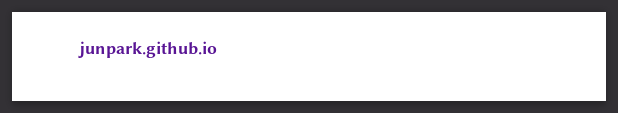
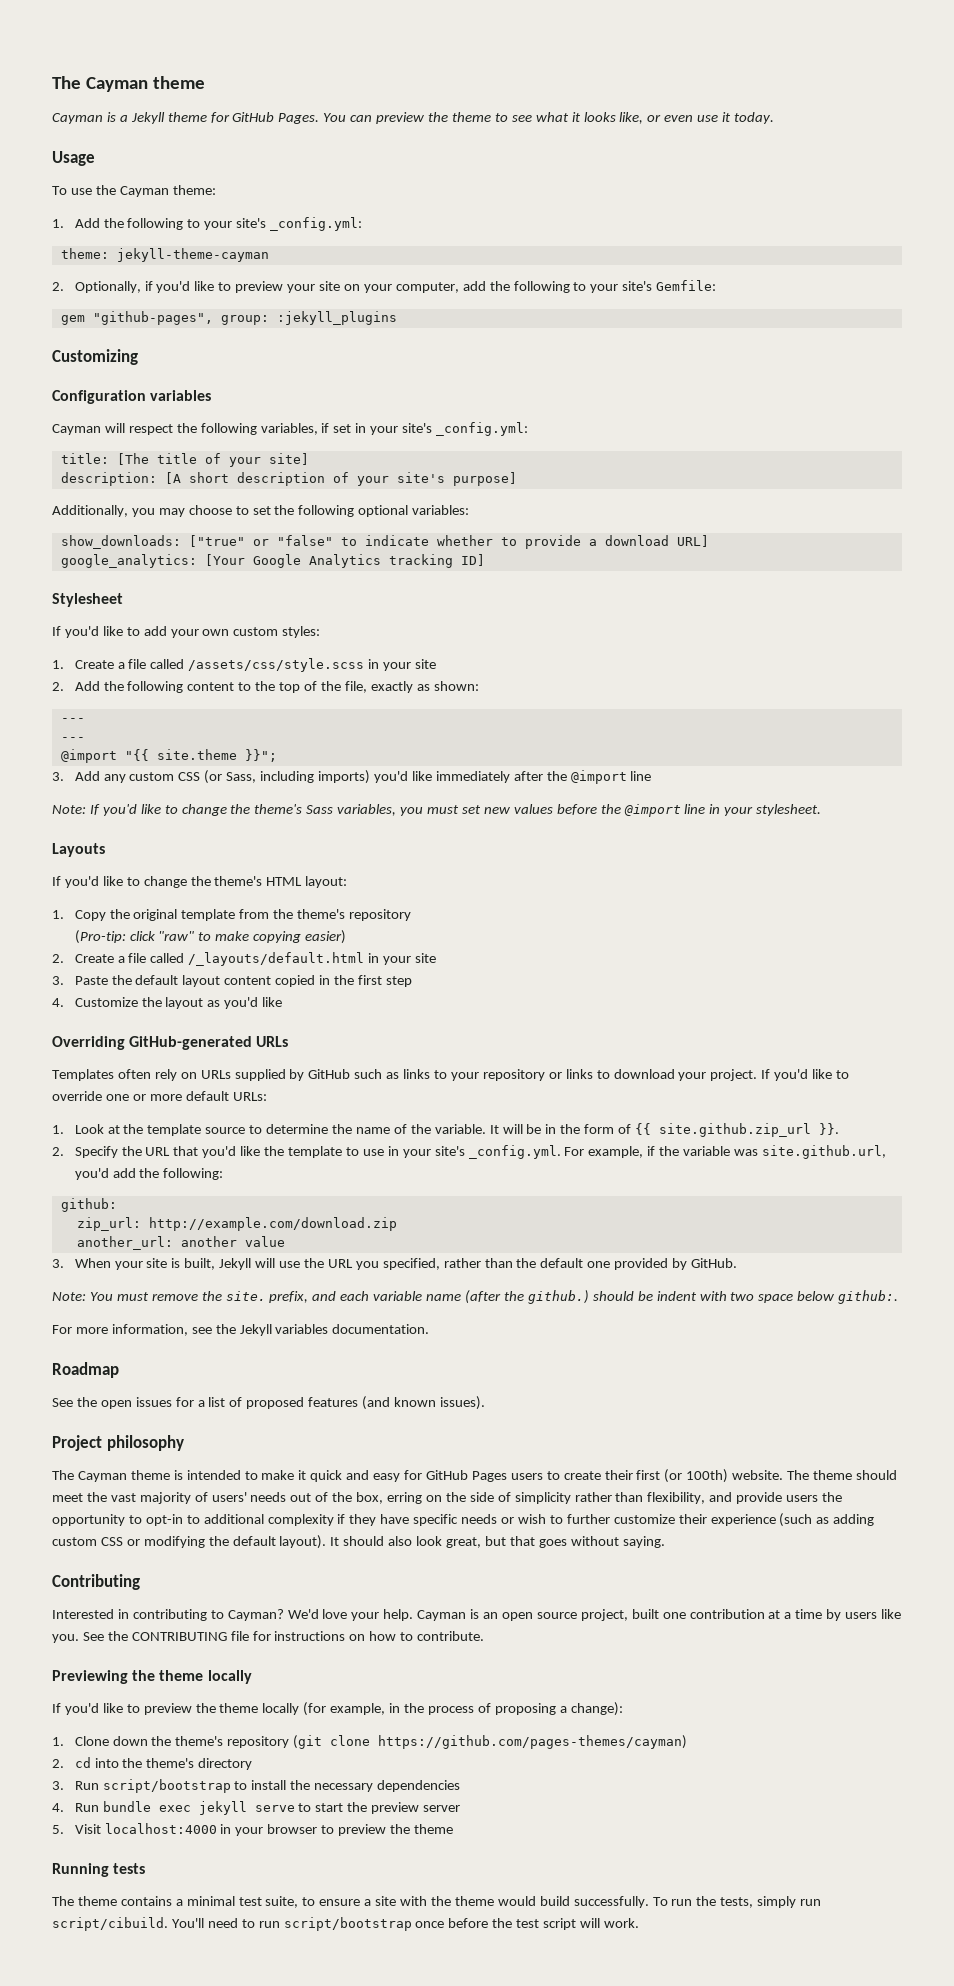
[78,41,217,58] junpark.github.io -> [52,76,205,92] [52,112,775,124] [52,151,95,166] [52,185,216,197] [52,217,363,231] [60,248,269,262] [52,280,717,293] [60,311,397,325] [52,349,138,365] [52,390,212,404] [52,422,529,436] [60,453,309,467] [60,472,517,486] [52,505,470,517] [60,535,709,549] [60,554,485,568] [52,593,123,607] [52,626,321,638] [52,658,437,672] [52,681,479,693] [60,718,85,722] [60,737,85,741] [60,749,277,763] [52,770,652,784] [52,804,822,817] [52,843,105,857] [52,876,348,888] [52,909,412,921] [74,930,347,944] [52,952,437,966] [52,975,412,987] [52,997,283,1009] [52,1036,289,1050] [52,1069,850,1081] [52,1091,267,1101] [52,1123,840,1137] [52,1145,886,1159] [74,1168,224,1180] [60,1198,117,1212] [76,1217,397,1231] [76,1236,285,1250] [52,1258,738,1270] [52,1290,899,1304] [52,1324,430,1336] [52,1362,119,1378] [52,1396,485,1410] [52,1435,184,1451] [52,1469,897,1483] [52,1492,843,1504] [52,1513,875,1527] [52,1535,665,1549] [52,1574,140,1590] [52,1609,902,1621] [52,1631,485,1643] [52,1670,252,1684] [52,1702,623,1716] [52,1735,688,1749] [52,1757,253,1770] [52,1779,461,1793] [52,1801,461,1815] [52,1823,453,1836] [52,1863,146,1877] [52,1896,822,1908] [52,1917,639,1931] The Cayman theme // Cayman is a Jekyll theme for GitHub Pages. You can preview the theme to see what it looks like, or even use it today. // Usage // To use the Cayman theme: // 1. Add the following to your site's _config.yml: // theme: jekyll-theme-cayman // 2. Optionally, if you'd like to preview your site on your computer, add the following to your site's Gemfile: // gem "github-pages", group: :jekyll_plugins // Customizing // Configuration variables // Cayman will respect the following variables, if set in your site's _config.yml: // title: [The title of your site] // description: [A short description of your site's purpose] // Additionally, you may choose to set the following optional variables: // show_downloads: ["true" or "false" to indicate whether to provide a download URL] // google_analytics: [Your Google Analytics tracking ID] // Stylesheet // If you'd like to add your own custom styles: // 1. Create a file called /assets/css/style.scss in your site // 2. Add the following content to the top of the file, exactly as shown: // --- // --- // @import "{{ site.theme }}"; // 3. Add any custom CSS (or Sass, including imports) you'd like immediately after the @import line // Note: If you'd like to change the theme's Sass variables, you must set new values before the @import line in your stylesheet. // Layouts // If you'd like to change the theme's HTML layout: // 1. Copy the original template from the theme's repository // (Pro-tip: click "raw" to make copying easier) // 2. Create a file called /_layouts/default.html in your site // 3. Paste the default layout content copied in the first step // 4. Customize the layout as you'd like // Overriding GitHub-generated URLs // Templates often rely on URLs supplied by GitHub such as links to your repository or links to download your project. If you'd like to override one or more default URLs: // 1. Look at the template source to determine the name of the variable. It will be in the form of {{ site.github.zip_url }}. // 2. Specify the URL that you'd like the template to use in your site's _config.yml. For example, if the variable was site.github.url, you'd add the following: // github: // zip_url: http://example.com/download.zip // another_url: another value // 3. When your site is built, Jekyll will use the URL you specified, rather than the default one provided by GitHub. // Note: You must remove the site. prefix, and each variable name (after the github.) should be indent with two space below github:. // For more information, see the Jekyll variables documentation. // Roadmap // See the open issues for a list of proposed features (and known issues). // Project philosophy // The Cayman theme is intended to make it quick and easy for GitHub Pages users to create their first (or 100th) website. The theme should meet the vast majority of users' needs out of the box, erring on the side of simplicity rather than flexibility, and provide users the opportunity to opt-in to additional complexity if they have specific needs or wish to further customize their experience (such as adding custom CSS or modifying the default layout). It should also look great, but that goes without saying. // Contributing // Interested in contributing to Cayman? We'd love your help. Cayman is an open source project, built one contribution at a time by users like you. See the CONTRIBUTING file for instructions on how to contribute. // Previewing the theme locally // If you'd like to preview the theme locally (for example, in the process of proposing a change): // 1. Clone down the theme's repository (git clone https://github.com/pages-themes/cayman) // 2. cd into the theme's directory // 3. Run script/bootstrap to install the necessary dependencies // 4. Run bundle exec jekyll serve to start the preview server // 5. Visit localhost:4000 in your browser to preview the theme // Running tests // The theme contains a minimal test suite, to ensure a site with the theme would build successfully. To run the tests, simply run script/cibuild. You'll need to run script/bootstrap once before the test script will work.

